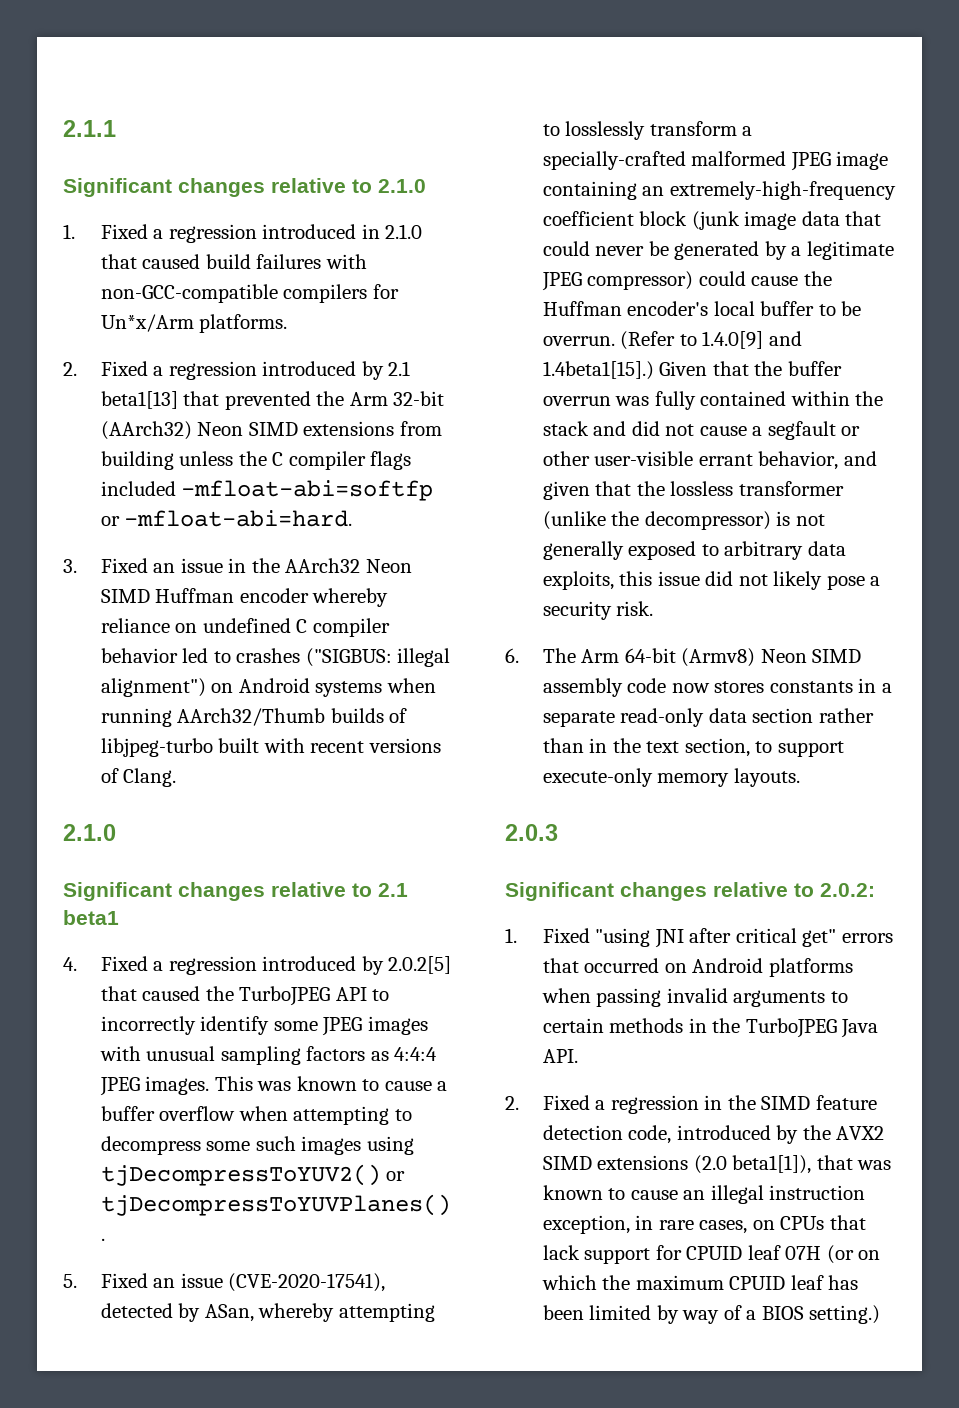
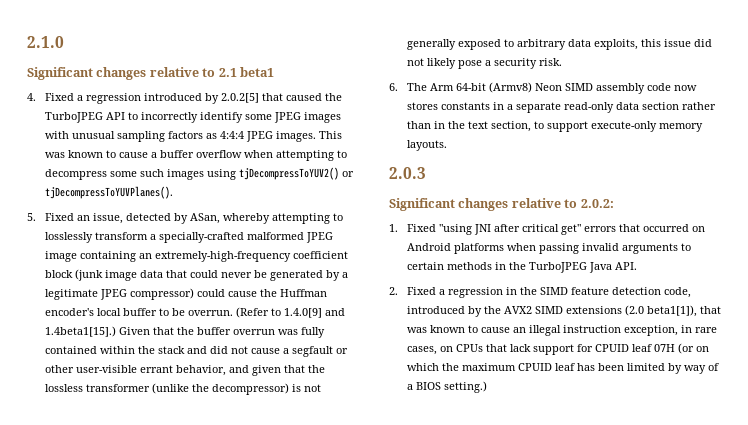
[63,120,116,137] [63,178,426,197] [63,224,423,243] [100,254,367,269] [100,284,399,303] [100,314,288,333] [63,361,411,380] [100,391,445,410] [100,421,442,440] [100,451,412,470] [100,480,434,501] [100,510,353,527] [63,558,412,573] [100,588,389,607] [100,618,390,637] [100,648,451,667] [100,678,436,697] [100,708,408,727] [100,738,441,757] [100,768,177,787] 2.1.1 // Significant changes relative to 2.1.0 // 1. Fixed a regression introduced in 2.1.0 that caused build failures with non-GCC-compatible compilers for Un*x/Arm platforms. // 2. Fixed a regression introduced by 2.1 beta1[13] that prevented the Arm 32-bit (AArch32) Neon SIMD extensions from building unless the C compiler flags included -mfloat-abi=softfp or -mfloat-abi=hard. // 3. Fixed an issue in the AArch32 Neon SIMD Huffman encoder whereby reliance on undefined C compiler behavior led to crashes ("SIGBUS: illegal alignment") on Android systems when running AArch32/Thumb builds of libjpeg-turbo built with recent versions of Clang. // -> (27, 42) none
[180,1273,386,1292] issue (CVE-2020-17541), -> [92,213,123,224] issue,

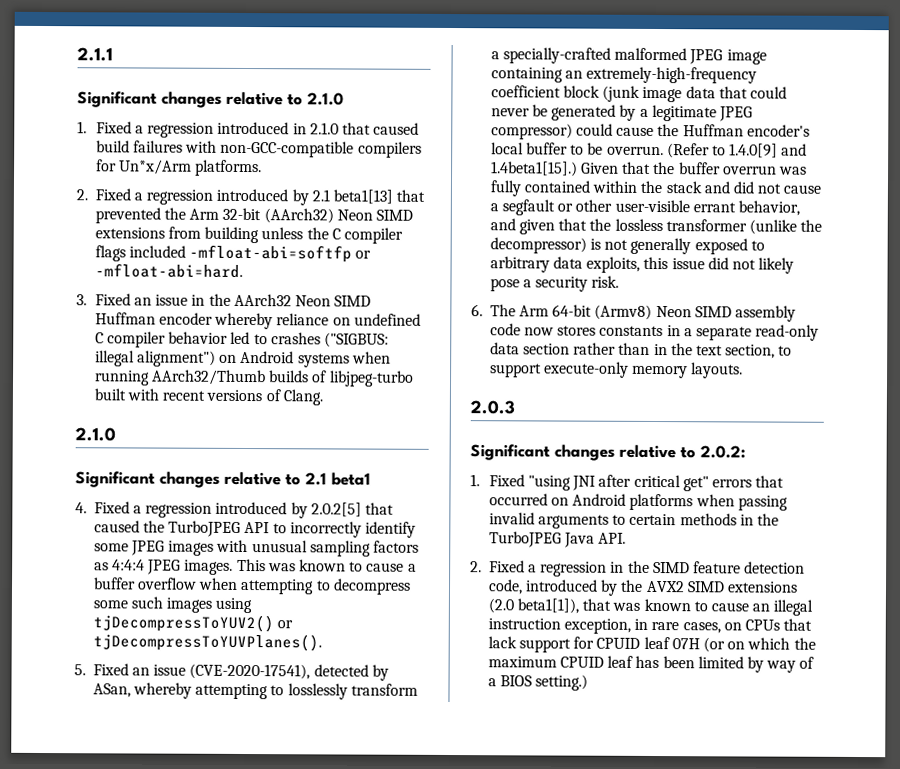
(27, 42) none -> [77,47,113,62] [77,91,344,108] [77,121,420,138] [95,140,422,158] [95,159,263,177] [76,188,426,206] [94,207,414,224] [94,226,404,244] [94,244,372,263] [94,263,243,278] [76,293,372,307] [94,312,421,330] [94,331,390,348] [94,350,391,368] [93,369,414,387] [93,388,323,406] 2.1.1 // Significant changes relative to 2.1.0 // 1. Fixed a regression introduced in 2.1.0 that caused build failures with non-GCC-compatible compilers for Un*x/Arm platforms. // 2. Fixed a regression introduced by 2.1 beta1[13] that prevented the Arm 32-bit (AArch32) Neon SIMD extensions from building unless the C compiler flags included -mfloat-abi=softfp or -mfloat-abi=hard. // 3. Fixed an issue in the AArch32 Neon SIMD Huffman encoder whereby reliance on undefined C compiler behavior led to crashes ("SIGBUS: illegal alignment") on Android systems when running AArch32/Thumb builds of libjpeg-turbo built with recent versions of Clang. //
[92,213,123,224] issue, -> [153,663,311,680] issue (CVE-2020-17541),

